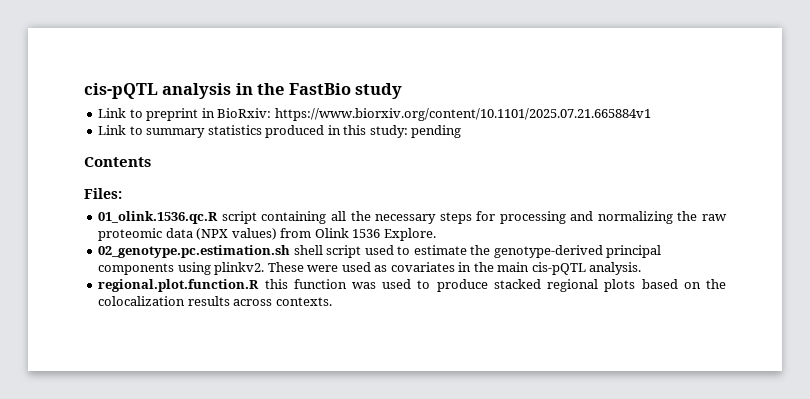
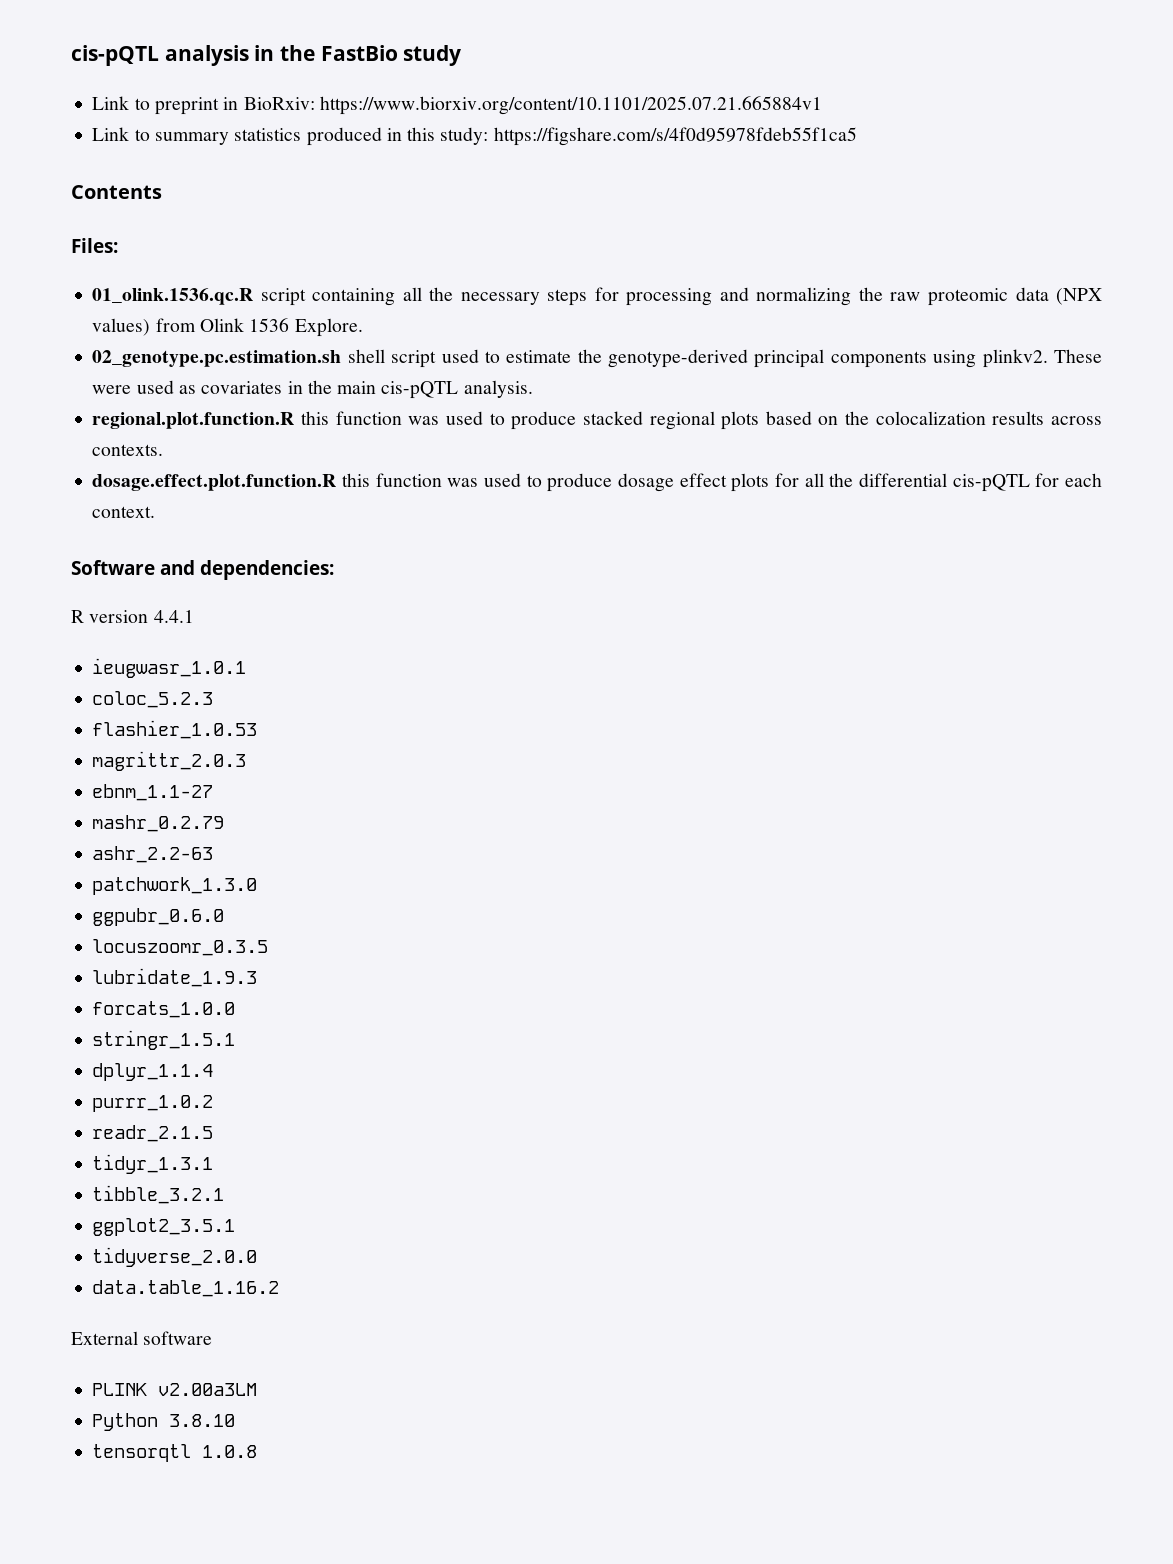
[411,125,462,138] pending -> [493,127,857,146] https://figshare.com/s/4f0d95978fdeb55f1ca5
(332, 301) none -> [92,473,1102,492] [92,506,156,518] [71,560,335,580] [71,610,194,623] [92,658,247,678] [92,691,214,708] [92,720,258,739] [92,751,247,771] [92,784,214,801] [92,815,225,832] [92,846,214,863] [92,877,258,895] [92,908,225,926] [92,939,269,956] [92,968,258,987] [92,1001,236,1018] [92,1030,236,1050] [92,1063,214,1081] [92,1095,214,1112] [92,1125,214,1142] [92,1154,214,1174] [92,1185,225,1204] [92,1218,236,1236] [92,1247,258,1267] [92,1280,280,1297] [71,1331,213,1345] [92,1383,258,1396] [92,1413,236,1431] [92,1444,258,1462] // dosage.effect.plot.function.R this function was used to produce dosage effect plots for all the differential cis-pQTL for each context. // Software and dependencies: // R version 4.4.1 // ieugwasr_1.0.1 // coloc_5.2.3 // flashier_1.0.53 // magrittr_2.0.3 // ebnm_1.1-27 // mashr_0.2.79 // ashr_2.2-63 // patchwork_1.3.0 // ggpubr_0.6.0 // locuszoomr_0.3.5 // lubridate_1.9.3 // forcats_1.0.0 // stringr_1.5.1 // dplyr_1.1.4 // purrr_1.0.2 // readr_2.1.5 // tidyr_1.3.1 // tibble_3.2.1 // ggplot2_3.5.1 // tidyverse_2.0.0 // data.table_1.16.2 // External software // PLINK v2.00a3LM // Python 3.8.10 // tensorqtl 1.0.8

